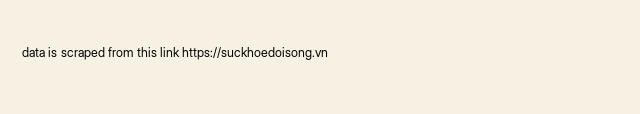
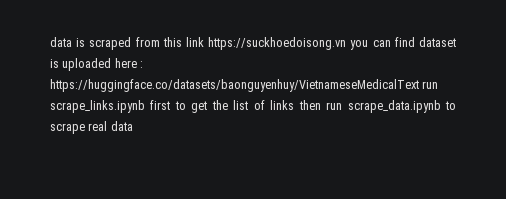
(329, 53) none -> [350,37,456,50] [50,58,144,71] [50,79,439,92] [50,100,457,113] [50,121,133,134] you can find dataset is uploaded here : https://huggingface.co/datasets/baonguyenhuy/VietnameseMedicalText run scrape_links.ipynb first to get the list of links then run scrape_data.ipynb to scrape real data

